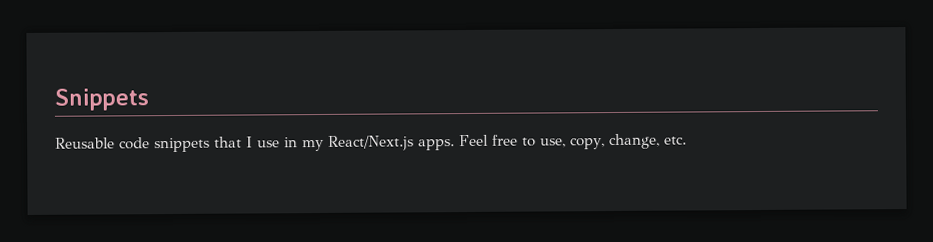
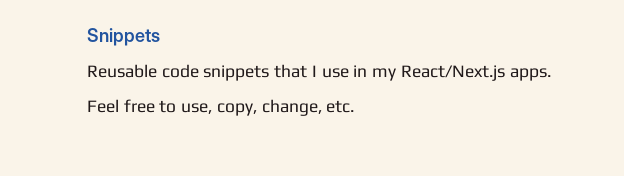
(455, 145) none -> (551, 74) //

